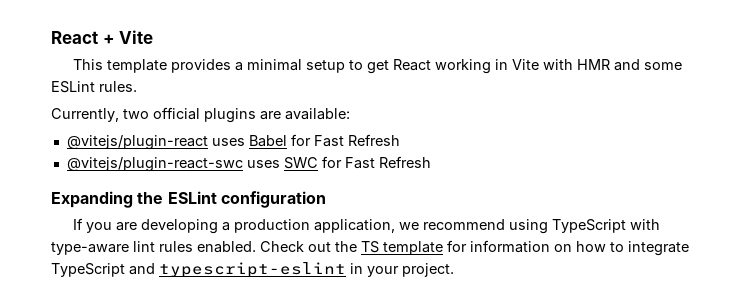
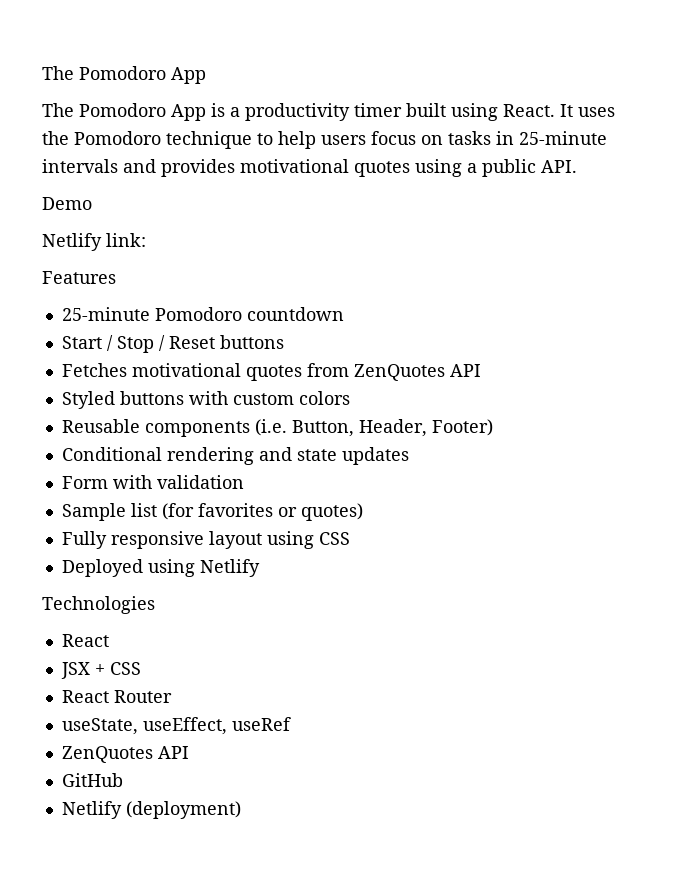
[51,30,154,44] [73,59,683,74] [51,81,137,93] [51,107,350,123] [66,134,400,150] [66,156,431,172] [51,191,326,208] [73,218,661,234] [51,240,689,256] [51,262,454,278] React + Vite // This template provides a minimal setup to get React working in Vite with HMR and some ESLint rules. // Currently, two official plugins are available: // @vitejs/plugin-react uses Babel for Fast Refresh // @vitejs/plugin-react-swc uses SWC for Fast Refresh // Expanding the ESLint configuration // If you are developing a production application, we recommend using TypeScript with type-aware lint rules enabled. Check out the TS template for information on how to integrate TypeScript and typescript-eslint in your project. -> [42,66,206,84] [42,103,615,121] [42,131,607,149] [42,159,577,177] [42,197,92,210] [42,233,146,251] [42,271,116,284] [61,307,344,321] [61,335,284,353] [61,363,481,381] [61,391,350,409] [61,419,493,437] [61,447,409,465] [61,475,244,489] [61,503,363,521] [61,531,350,549] [61,559,260,577] [42,596,155,614] [61,634,109,647] [60,662,141,679] [61,690,172,703] [61,717,291,735] [61,746,189,763] [61,773,123,787] [61,801,241,819] The Pomodoro App // The Pomodoro App is a productivity timer built using React. It uses the Pomodoro technique to help users focus on tasks in 25-minute intervals and provides motivational quotes using a public API. // Demo // Netlify link: // Features // 25-minute Pomodoro countdown // Start / Stop / Reset buttons // Fetches motivational quotes from ZenQuotes API // Styled buttons with custom colors // Reusable components (i.e. Button, Header, Footer) // Conditional rendering and state updates // Form with validation // Sample list (for favorites or quotes) // Fully responsive layout using CSS // Deployed using Netlify // Technologies // React // JSX + CSS // React Router // useState, useEffect, useRef // ZenQuotes API // GitHub // Netlify (deployment)

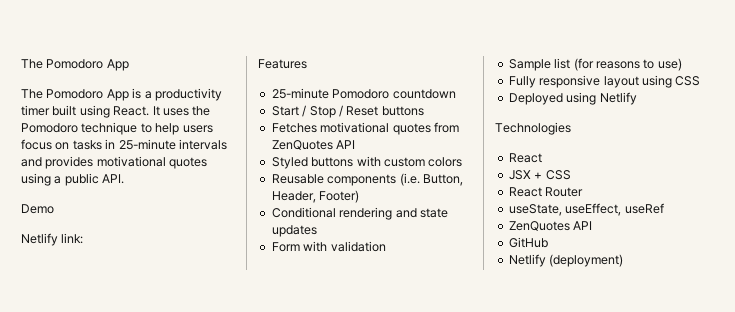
[197,503,363,521] favorites or quotes) -> [595,58,682,71] reasons to use)

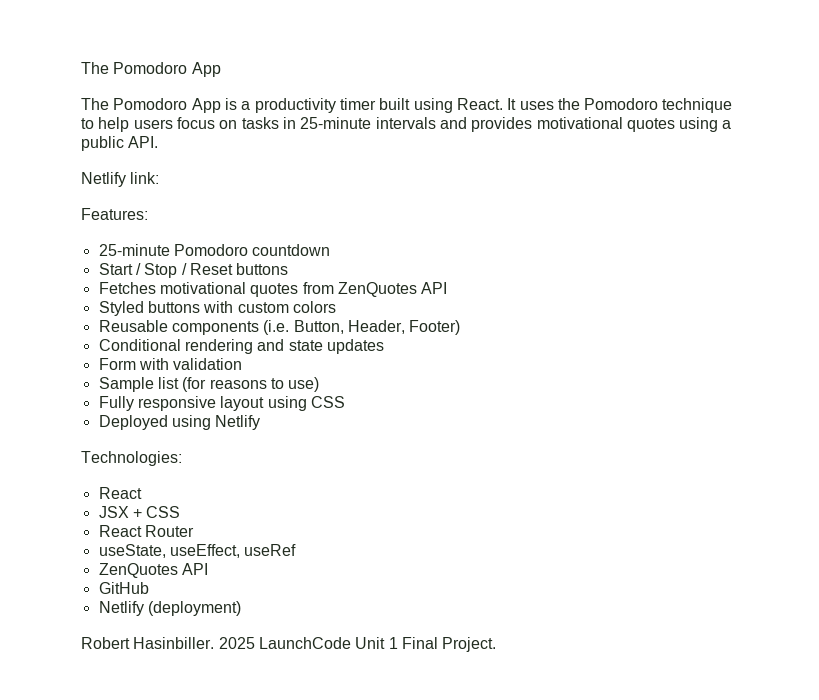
[21,204,54,214] // Demo -> (159, 142) none
[258,59,307,69] Features -> [81,208,148,220] Features:
[495,122,571,135] Technologies -> [81,451,182,466] Technologies:
(624, 260) none -> [81,637,497,652] // Robert Hasinbiller. 2025 LaunchCode Unit 1 Final Project.

